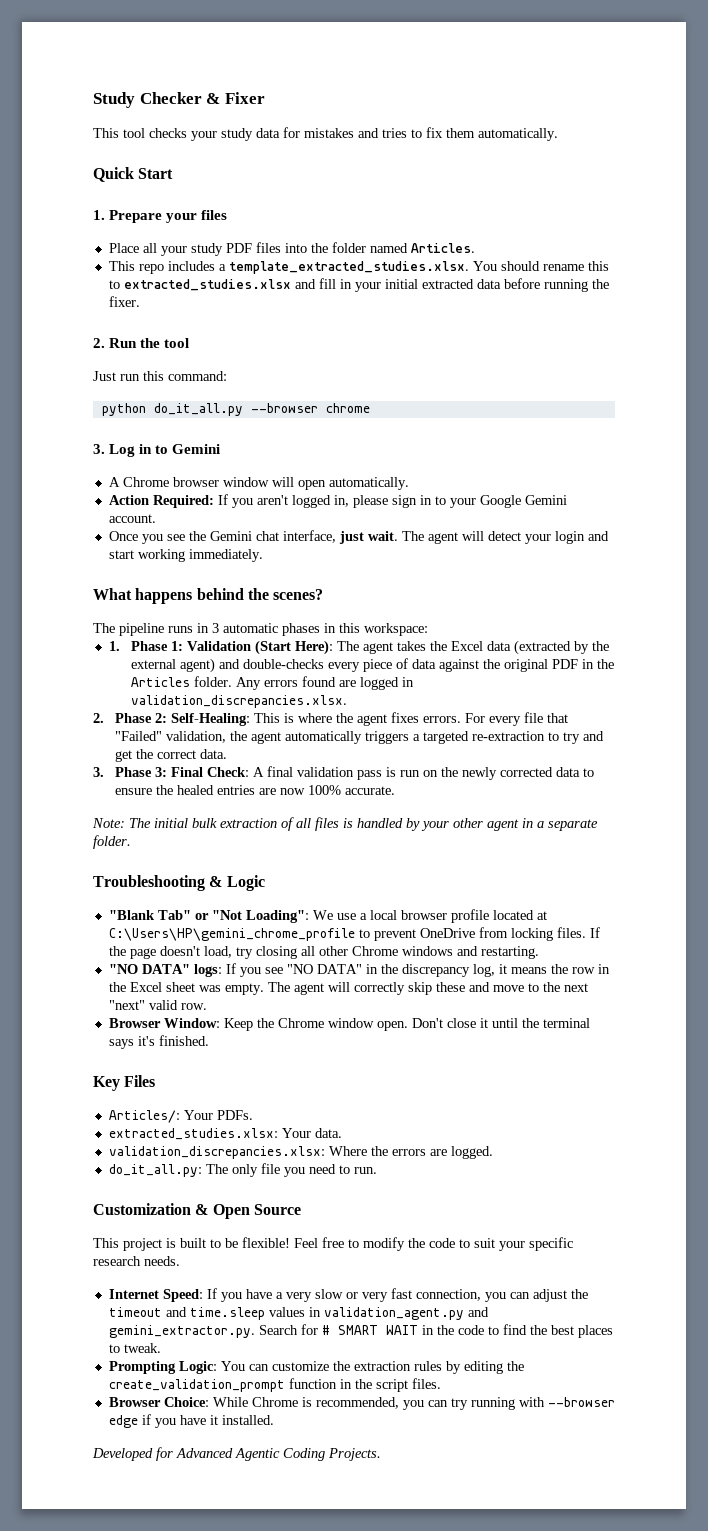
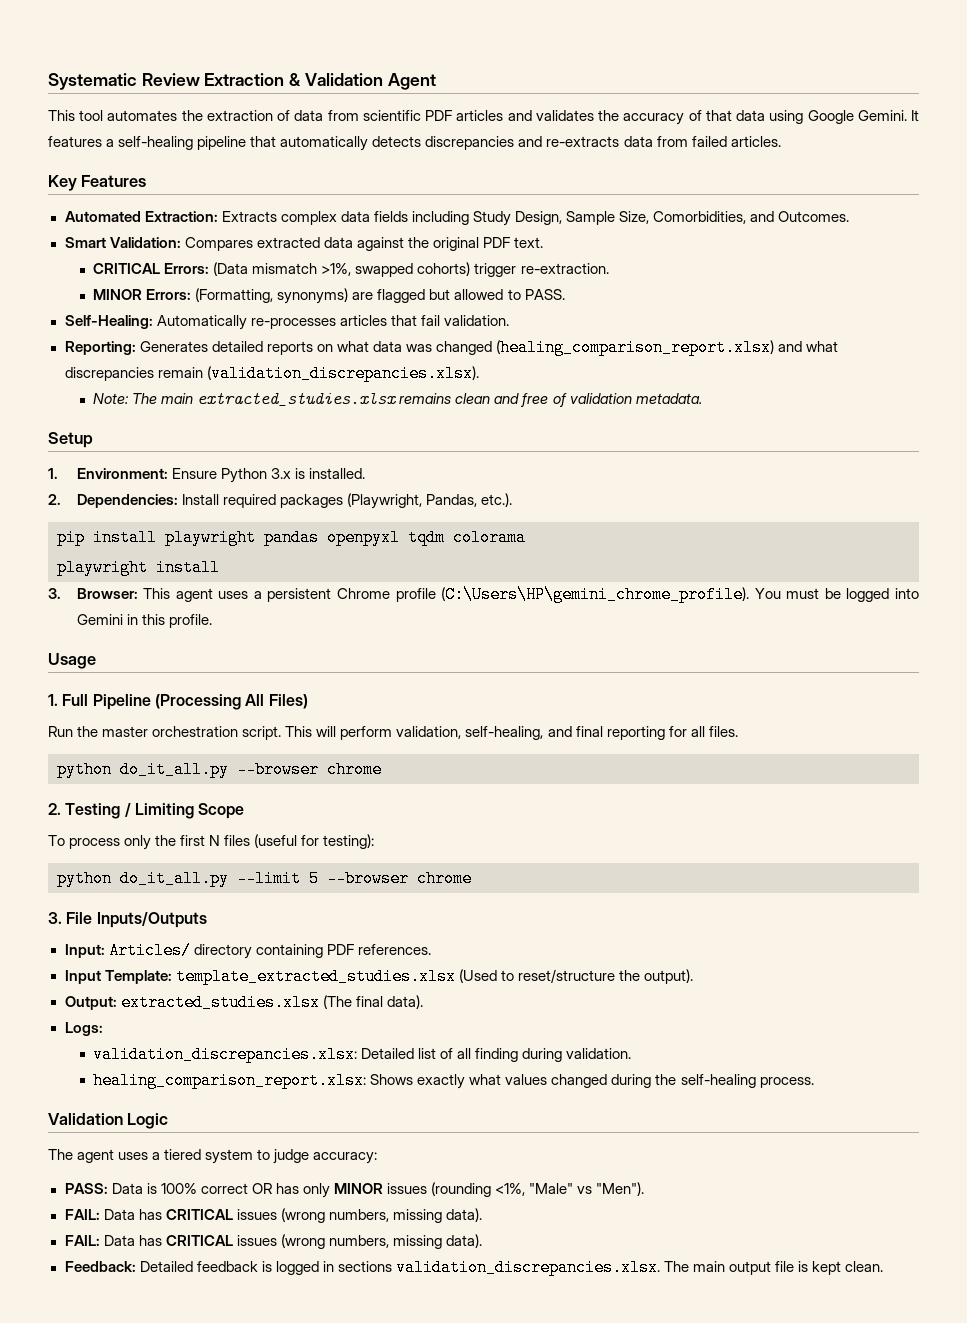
[93,92,265,108] [93,127,558,141] [93,167,174,182] [93,210,228,223] [108,242,475,256] [108,261,609,274] [108,278,609,292] [108,296,140,307] [93,338,190,348] [93,371,227,381] [101,403,370,416] [93,444,221,457] [108,477,409,490] [108,494,567,508] [108,514,156,523] [108,530,609,544] [108,549,263,562] [93,588,324,604] [93,623,428,636] [108,640,610,655] [131,658,615,673] [131,676,357,690] Study Checker & Fixer // This tool checks your study data for mistakes and tries to fix them automatically. // Quick Start // 1. Prepare your files // Place all your study PDF files into the folder named Articles. // This repo includes a template_extracted_studies.xlsx. You should rename this to extracted_studies.xlsx and fill in your initial extracted data before running the fixer. // 2. Run the tool // Just run this command: // python do_it_all.py --browser chrome // 3. Log in to Gemini // A Chrome browser window will open automatically. // Action Required: If you aren't logged in, please sign in to your Google Gemini account. // Once you see the Gemini chat interface, just wait. The agent will detect your login and start working immediately. // What happens behind the scenes? // The pipeline runs in 3 automatic phases in this workspace: // 1. Phase 1: Validation (Start Here): The agent takes the Excel data (extracted by the external agent) and double-checks every piece of data against the original PDF in the Articles folder. Any errors found are -> [48,73,436,90] [48,110,919,125] [48,136,781,151] [48,175,147,191] [64,211,850,226] [64,237,543,251] [93,262,609,277] [93,288,565,304] [64,315,509,330] [64,339,839,356] [64,365,479,382] [93,392,702,407] [48,432,93,448] [48,468,365,483] [48,493,512,509] [57,529,526,546] [57,559,220,576] [48,586,919,603] [76,614,212,628] [48,653,96,669] [48,694,308,710] [48,726,738,740] [57,761,382,778] [48,803,245,819] [48,834,375,850] [57,870,472,887] [48,912,207,928] [64,942,431,959] [64,968,693,985] [64,994,423,1011] [64,1022,103,1036] [93,1046,632,1063] [93,1072,814,1089] [48,1113,169,1129] [48,1149,378,1164] [64,1182,645,1198] [64,1208,482,1223] [64,1234,482,1249] [64,1261,272,1272] Systematic Review Extraction & Validation Agent // This tool automates the extraction of data from scientific PDF articles and validates the accuracy of that data using Google Gemini. It features a self-healing pipeline that automatically detects discrepancies and re-extracts data from failed articles. // Key Features // Automated Extraction: Extracts complex data fields including Study Design, Sample Size, Comorbidities, and Outcomes. // Smart Validation: Compares extracted data against the original PDF text. // CRITICAL Errors: (Data mismatch >1%, swapped cohorts) trigger re-extraction. // MINOR Errors: (Formatting, synonyms) are flagged but allowed to PASS. // Self-Healing: Automatically re-processes articles that fail validation. // Reporting: Generates detailed reports on what data was changed (healing_comparison_report.xlsx) and what discrepancies remain (validation_discrepancies.xlsx). // Note: The main extracted_studies.xlsx remains clean and free of validation metadata. // Setup // 1. Environment: Ensure Python 3.x is installed. // 2. Dependencies: Install required packages (Playwright, Pandas, etc.). // pip install playwright pandas openpyxl tqdm colorama // playwright install // 3. Browser: This agent uses a persistent Chrome profile (C:\Users\HP\gemini_chrome_profile). You must be logged into Gemini in this profile. // Usage // 1. Full Pipeline (Processing All Files) // Run the master orchestration script. This will perform validation, self-healing, and final reporting for all files. // python do_it_all.py --browser chrome // 2. Testing / Limiting Scope // To process only the first N files (useful for testing): // python do_it_all.py --limit 5 --browser chrome // 3. File Inputs/Outputs // Input: Articles/ directory containing PDF references. // Input Template: template_extracted_studies.xlsx (Used to reset/structure the output). // Output: extracted_studies.xlsx (The final data). // Logs: // validation_discrepancies.xlsx: Detailed list of all finding during validation. // healing_comparison_report.xlsx: Shows exactly what values changed during the self-healing process. // Validation Logic // The agent uses a tiered system to judge accuracy: // PASS: Data is 100% correct OR has only MINOR issues (rounding <1%, "Male" vs "Men"). // FAIL: Data has CRITICAL issues (wrong numbers, missing data). // FAIL: Data has CRITICAL issues (wrong numbers, missing data). // Feedback: Detailed feedback is
(415, 682) none -> [337,1261,392,1272] sections
[93,712,569,726] [115,731,605,744] [115,749,228,762] [93,766,595,780] [115,785,396,795] [92,817,598,831] [93,835,131,849] [93,875,265,891] [108,909,547,923] [108,927,600,941] [108,946,539,959] [108,963,610,977] [108,982,588,995] [108,1000,207,1010] [108,1018,590,1031] [108,1035,209,1049] [93,1075,156,1091] [108,1110,253,1123] [108,1128,342,1140] [108,1146,493,1159] [108,1163,377,1177] [93,1203,301,1219] [93,1237,573,1251] [93,1256,180,1266] [108,1288,588,1302] [108,1307,489,1320] [108,1324,613,1338] [108,1343,161,1353] [108,1361,524,1374] [108,1378,441,1392] [108,1397,615,1410] [108,1414,274,1428] [92,1447,381,1461] // 2. Phase 2: Self-Healing: This is where the agent fixes errors. For every file that "Failed" validation, the agent automatically triggers a targeted re-extraction to try and get the correct data. // 3. Phase 3: Final Check: A final validation pass is run on the newly corrected data to ensure the healed entries are now 100% accurate. // Note: The initial bulk extraction of all files is handled by your other agent in a separate folder. // Troubleshooting & Logic // "Blank Tab" or "Not Loading": We use a local browser profile located at C:\Users\HP\gemini_chrome_profile to prevent OneDrive from locking files. If the page doesn't load, try closing all other Chrome windows and restarting. // "NO DATA" logs: If you see "NO DATA" in the discrepancy log, it means the row in the Excel sheet was empty. The agent will correctly skip these and move to the next "next" valid row. // Browser Window: Keep the Chrome window open. Don't close it until the terminal says it's finished. // Key Files // Articles/: Your PDFs. // extracted_studies.xlsx: Your data. // validation_discrepancies.xlsx: Where the errors are logged. // do_it_all.py: The only file you need to run. // Customization & Open Source // This project is built to be flexible! Feel free to modify the code to suit your specific research needs. // Internet Speed: If you have a very slow or very fast connection, you can adjust the timeout and time.sleep values in validation_agent.py and gemini_extractor.py. Search for # SMART WAIT in the code to find the best places to tweak. // Prompting Logic: You can customize the extraction rules by editing the create_validation_prompt function in the script files. // Browser Choice: While Chrome is recommended, you can try running with --browser edge if you have it installed. // Developed for Advanced Agentic Coding Projects. -> [663,1261,884,1275] The main output file is kept clean.

